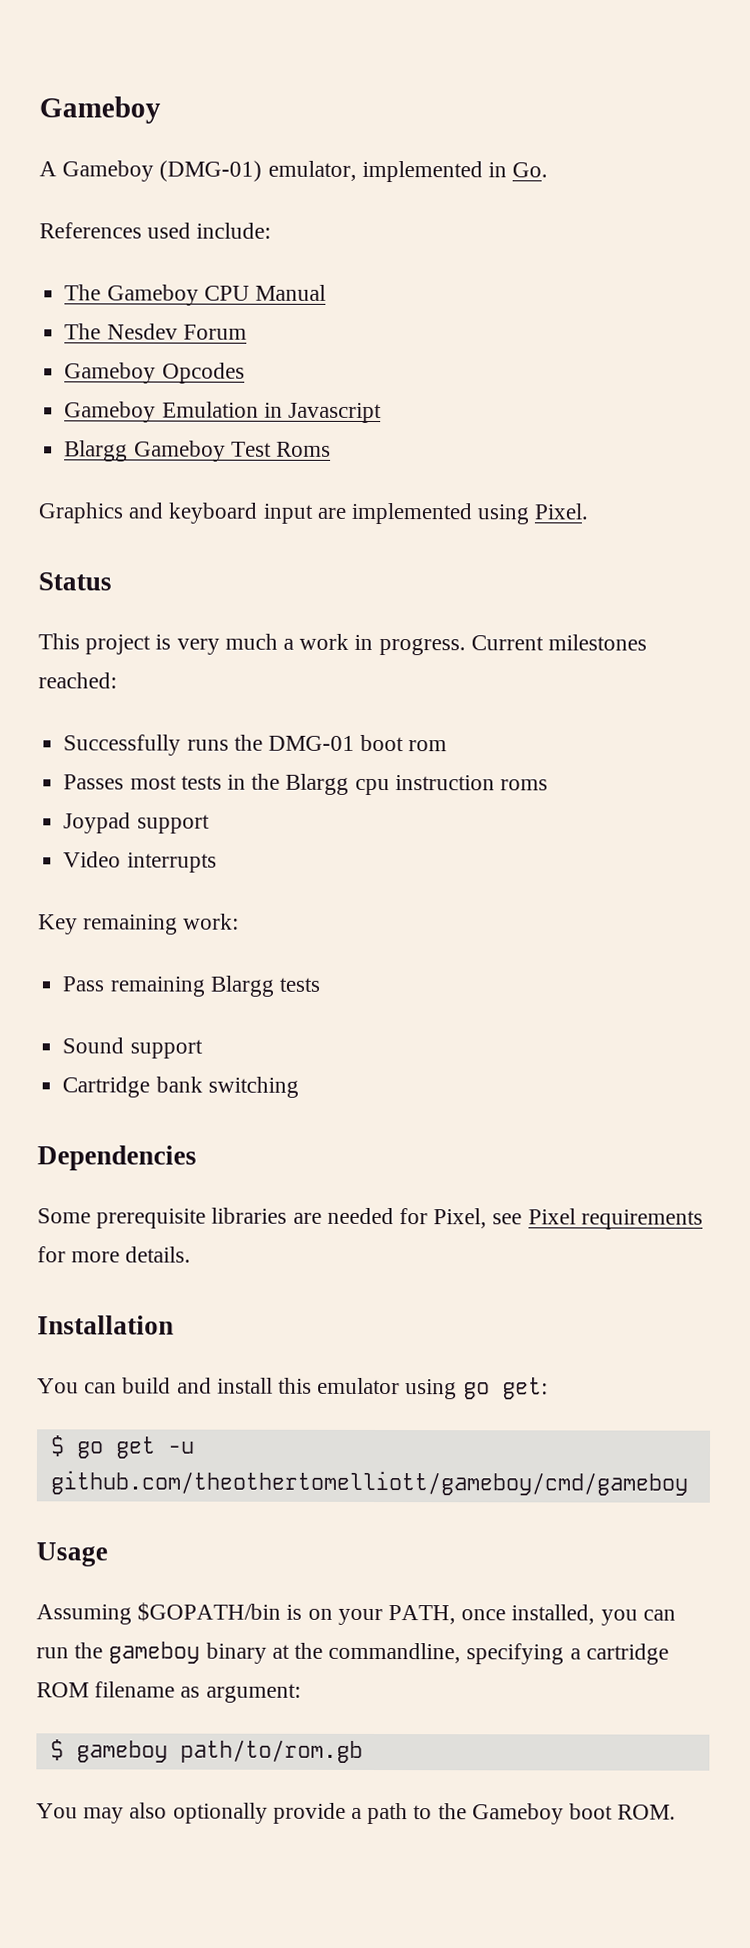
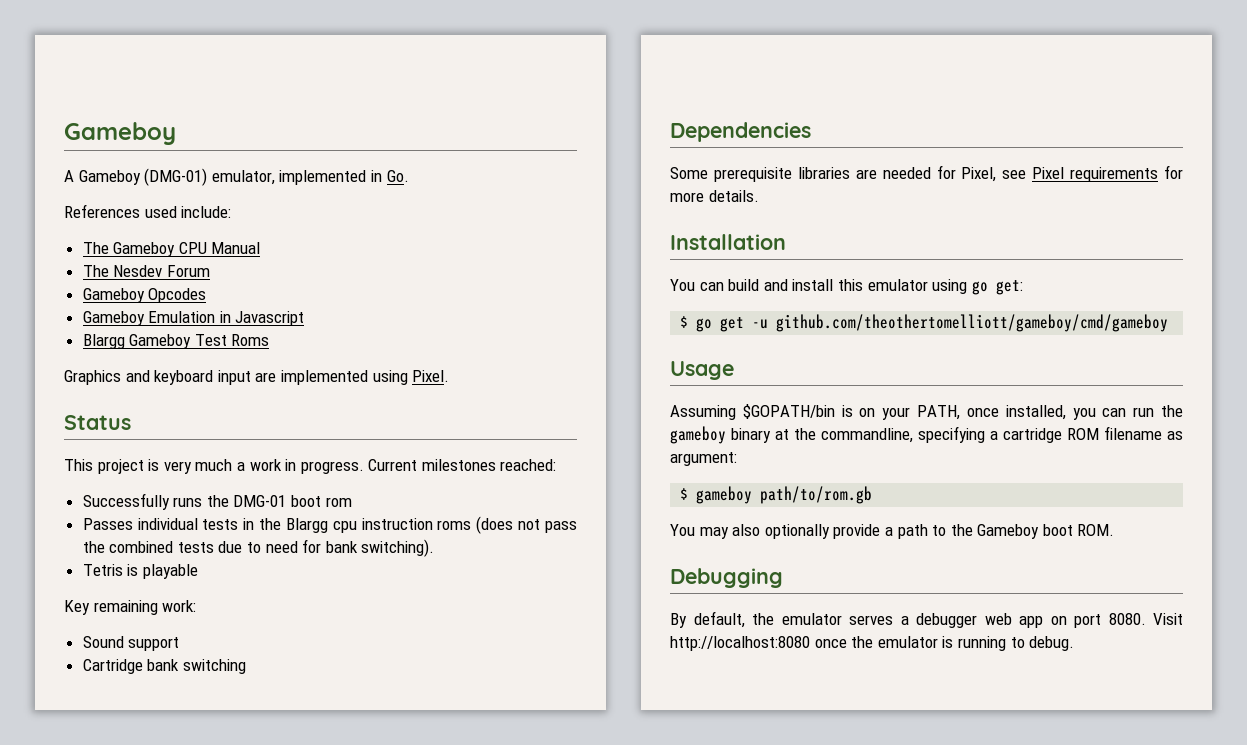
[129,775,177,790] most -> [137,518,198,530] individual
[63,812,210,834] [63,851,217,873] // Joypad support // Video interrupts -> [476,516,578,534] [82,539,435,557] [82,564,198,579] (does not pass the combined tests due to need for bank switching). // Tetris is playable
[62,975,320,997] // Pass remaining Blargg tests -> (197, 606) none
(677, 1812) none -> [670,568,783,588] [670,611,1183,628] [670,636,1075,651] // Debugging // By default, the emulator serves a debugger web app on port 8080. Visit http://localhost:8080 once the emulator is running to debug.

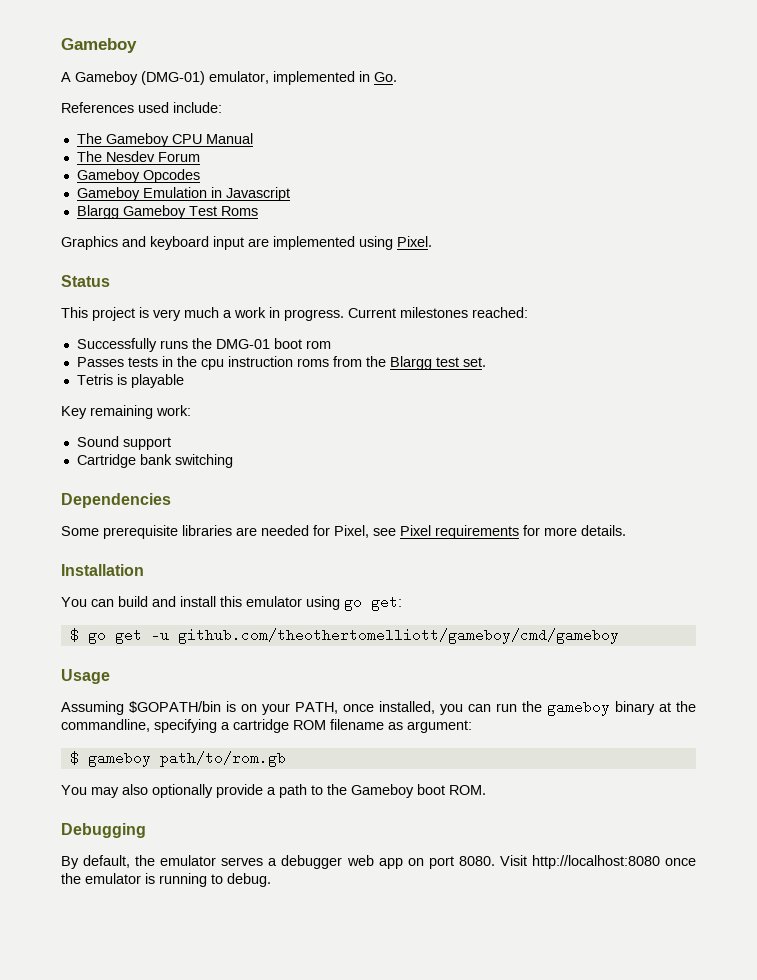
[137,518,198,530] individual -> (124, 362) none
[285,518,328,533] Blargg -> (197, 361) none
[476,516,578,534] [82,539,435,557] (does not pass the combined tests due to need for bank switching). -> [332,356,486,370] from the Blargg test set.

